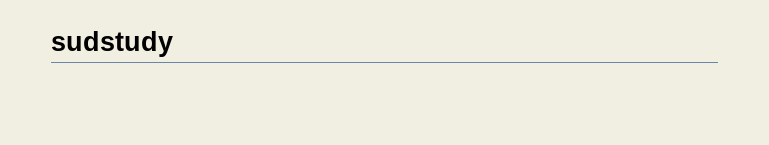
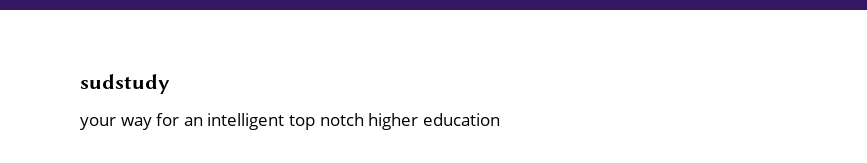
(173, 44) none -> [80,113,500,130] // your way for an intelligent top notch higher education

